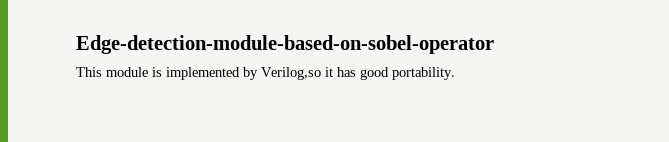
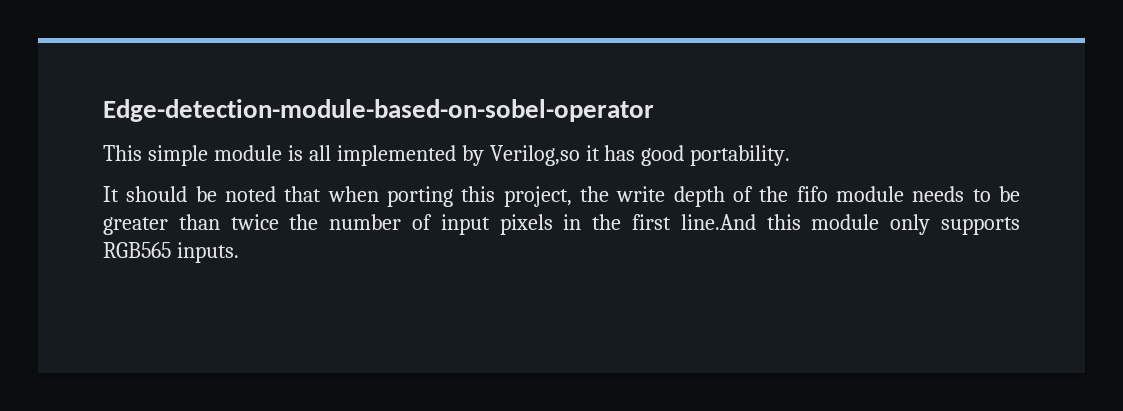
(102, 72) none -> [147,145,208,166] simple
(162, 72) none -> [308,145,331,161] all
(455, 73) none -> [103,186,1021,207] [103,214,1020,235] [103,242,239,263] // It should be noted that when porting this project, the write depth of the fifo module needs to be greater than twice the number of input pixels in the first line.And this module only supports RGB565 inputs.

